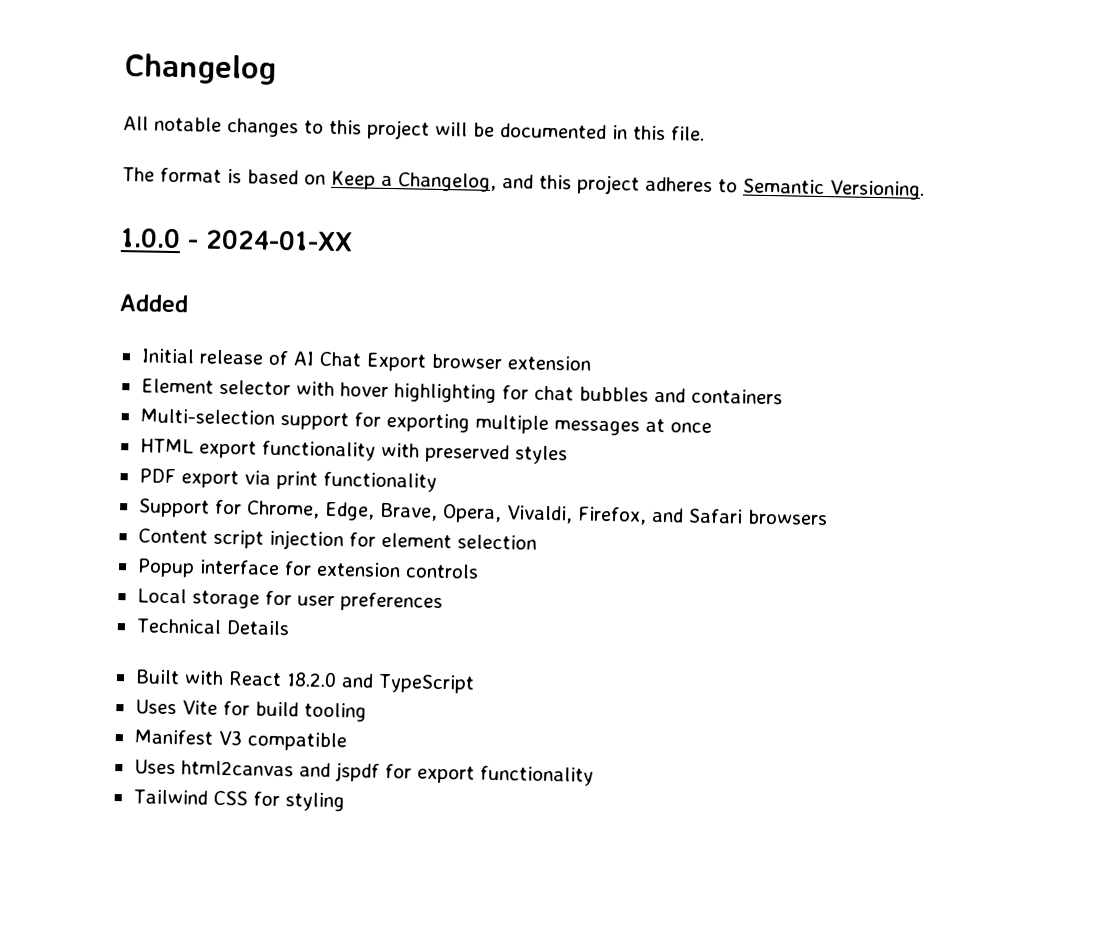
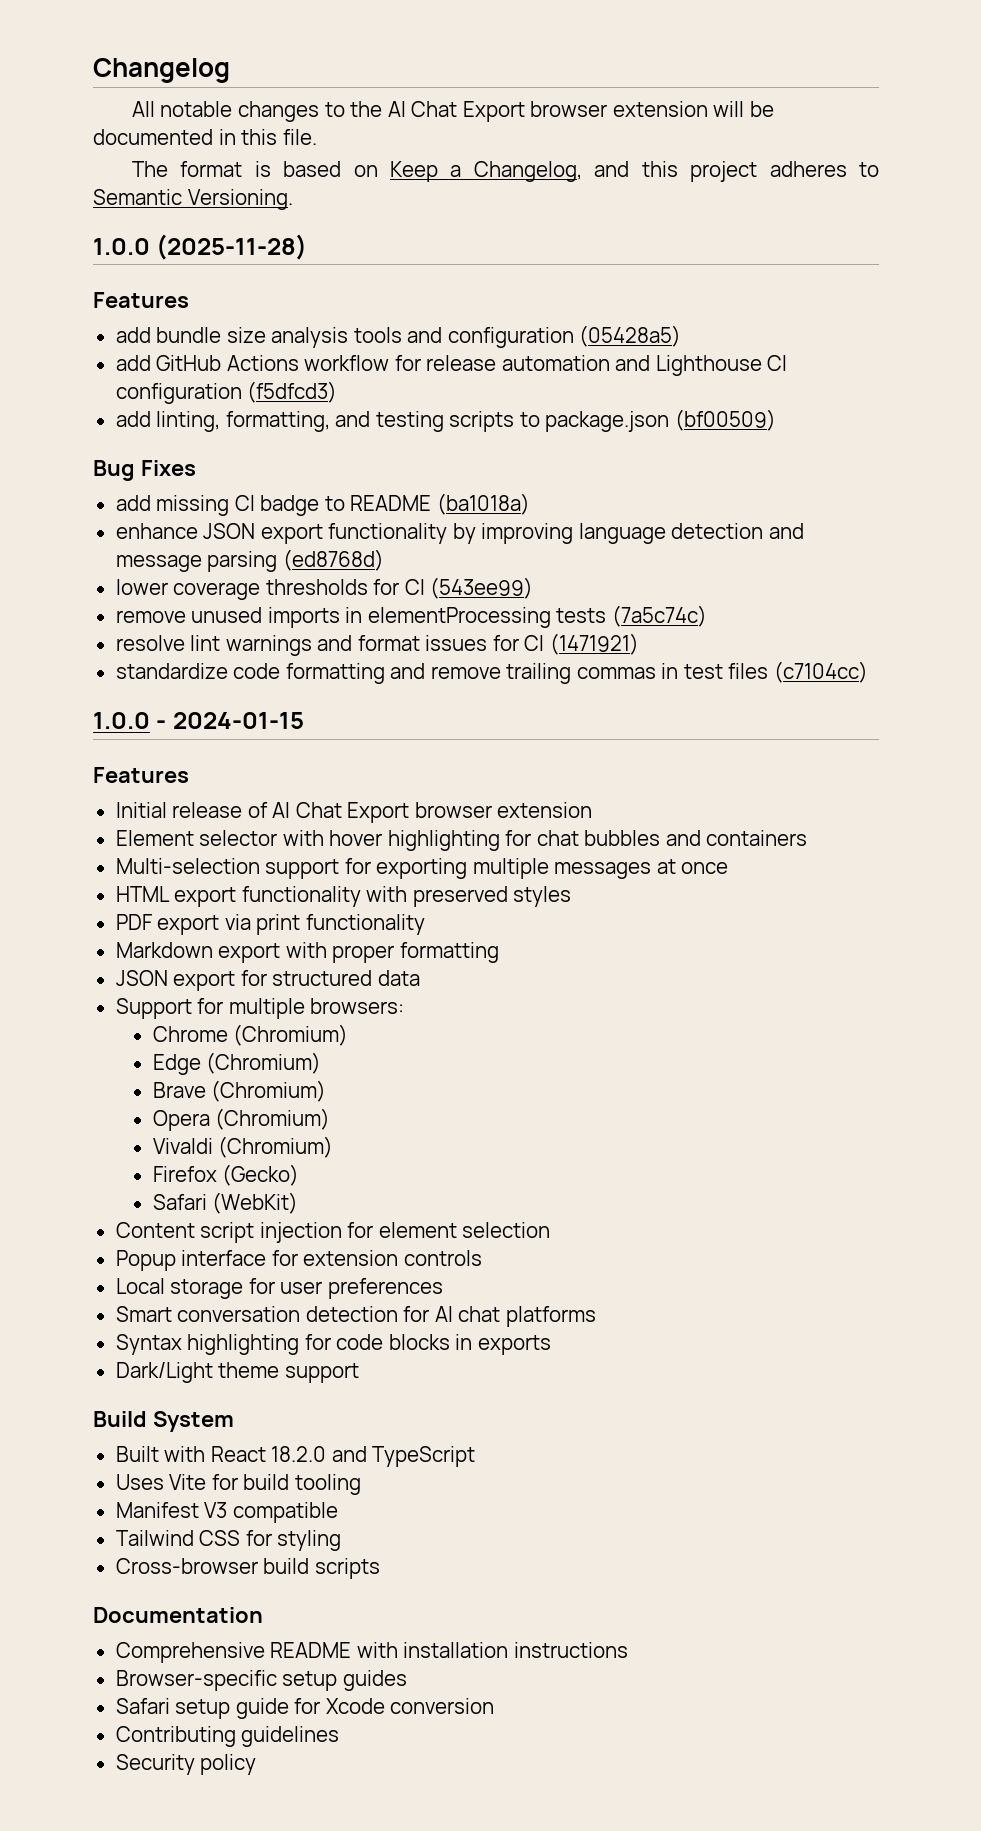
[329,119,430,140] this project -> [350,101,708,122] the AI Chat Export browser extension
(925, 190) none -> [93,234,308,260] [93,292,189,308] [115,325,682,348] [115,355,788,376] [115,381,338,404] [115,409,776,432] [93,460,196,481] [115,493,530,516] [115,523,804,544] [115,549,384,572] [115,577,534,600] [115,605,707,628] [115,633,639,656] [115,661,868,684] // 1.0.0 (2025-11-28) // Features // add bundle size analysis tools and configuration (05428a5) // add GitHub Actions workflow for release automation and Lighthouse CI configuration (f5dfcd3) // add linting, formatting, and testing scripts to package.json (bf00509) // Bug Fixes // add missing CI badge to README (ba1018a) // enhance JSON export functionality by improving language detection and message parsing (ed8768d) // lower coverage thresholds for CI (543ee99) // remove unused imports in elementProcessing tests (7a5c74c) // resolve lint warnings and format issues for CI (1471921) // standardize code formatting and remove trailing commas in test files (c7104cc)
[205,229,353,252] [119,294,189,313] 2024-01-XX // Added -> [172,712,304,729] [93,767,189,783] 2024-01-15 // Features
[137,498,828,526] Support for Chrome, Edge, Brave, Opera, Vivaldi, Firefox, and Safari browsers -> [115,942,499,963] [115,970,420,991] [115,998,405,1019] [152,1024,349,1046] [152,1052,322,1075] [152,1080,327,1102] [152,1108,331,1131] [152,1136,334,1158] [152,1164,300,1186] [152,1192,299,1214] Markdown export with proper formatting // JSON export for structured data // Support for multiple browsers: // Chrome (Chromium) // Edge (Chromium) // Brave (Chromium) // Opera (Chromium) // Vivaldi (Chromium) // Firefox (Gecko) // Safari (WebKit)
[135,618,290,636] Technical Details -> [115,1306,596,1327] [115,1334,551,1355] [115,1362,359,1383] [93,1411,234,1432] Smart conversation detection for AI chat platforms // Syntax highlighting for code blocks in exports // Dark/Light theme support // Build System
[133,759,594,786] [132,789,345,812] Uses html2canvas and jspdf for export functionality // Tailwind CSS for styling -> [115,1530,342,1551] [115,1558,380,1579] [93,1607,263,1623] [115,1642,628,1663] [115,1670,407,1691] [115,1698,495,1719] [115,1726,340,1747] [115,1754,257,1775] Tailwind CSS for styling // Cross-browser build scripts // Documentation // Comprehensive README with installation instructions // Browser-specific setup guides // Safari setup guide for Xcode conversion // Contributing guidelines // Security policy

